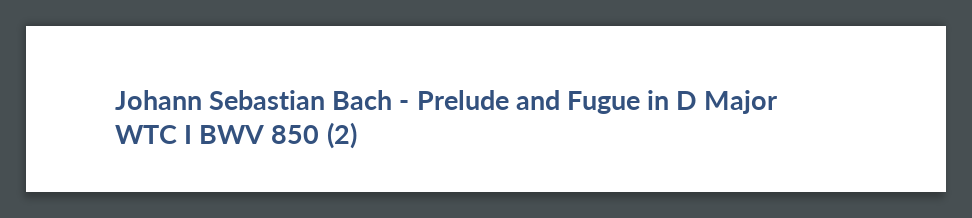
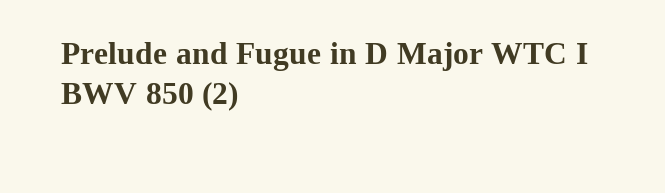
[115,90,410,110] Johann Sebastian Bach - -> (61, 53) none

